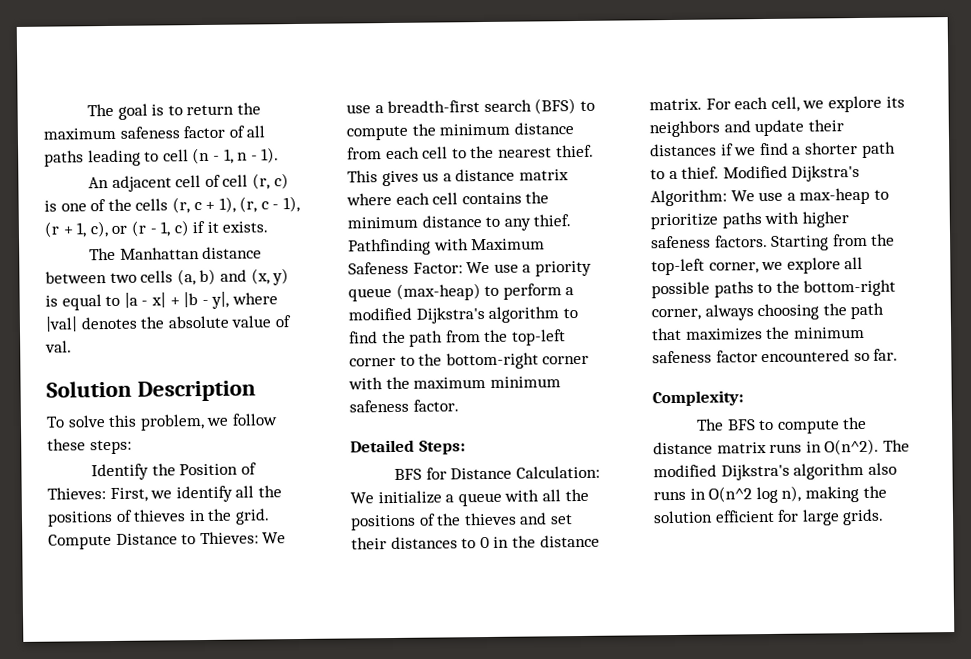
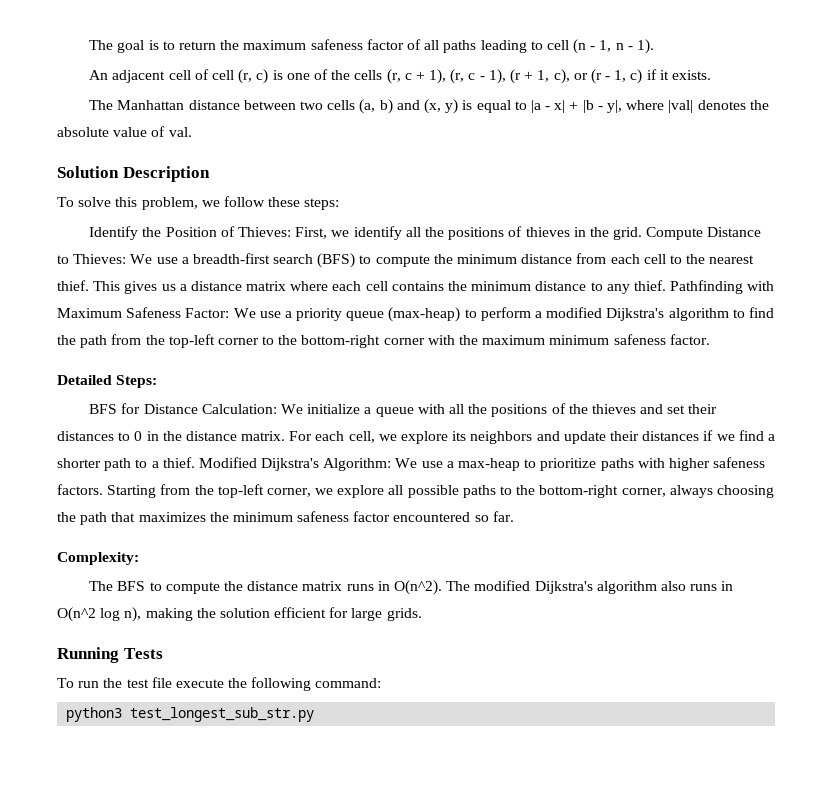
(885, 517) none -> [57,647,163,663] [57,677,382,691] [66,707,315,722] // Running Tests // To run the test file execute the following command: // python3 test_longest_sub_str.py

